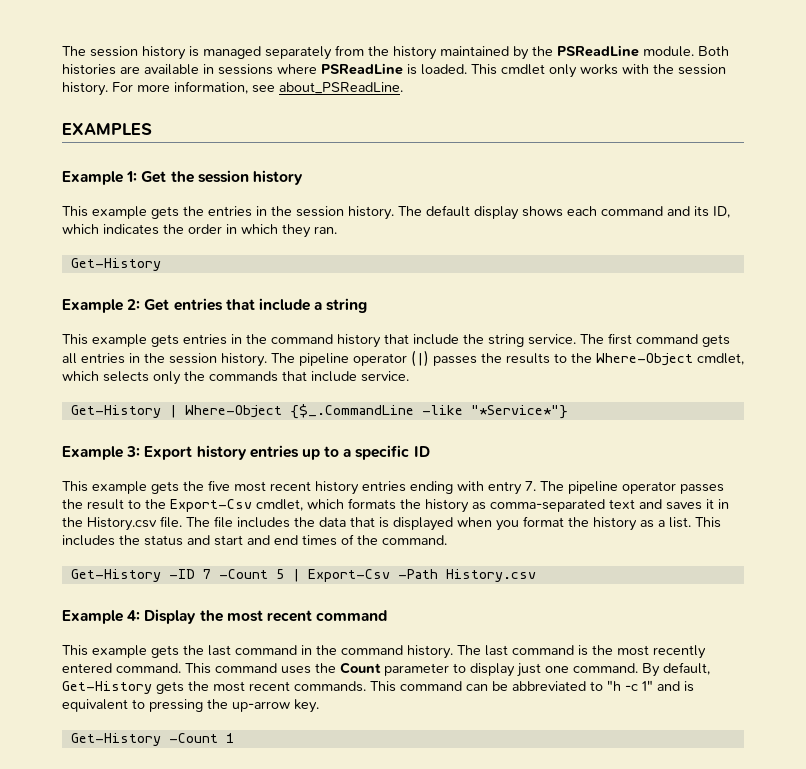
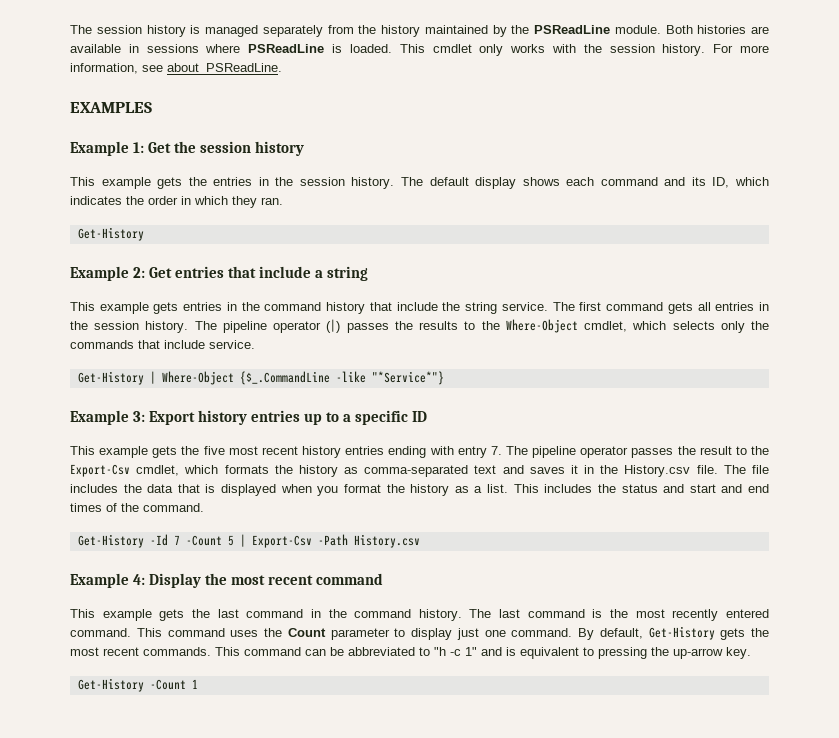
[168,569,195,579] -ID -> [149,534,168,546] -Id

